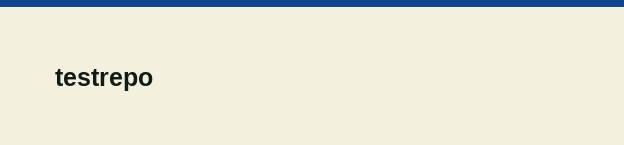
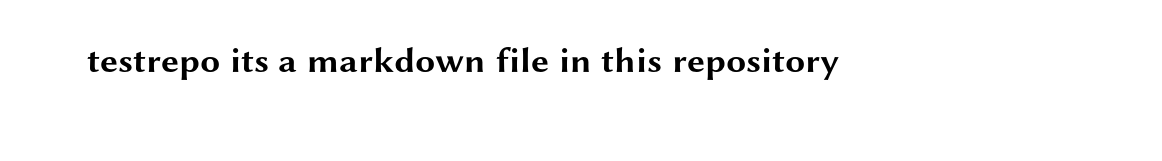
(153, 80) none -> [229,47,840,80] its a markdown file in this repository

